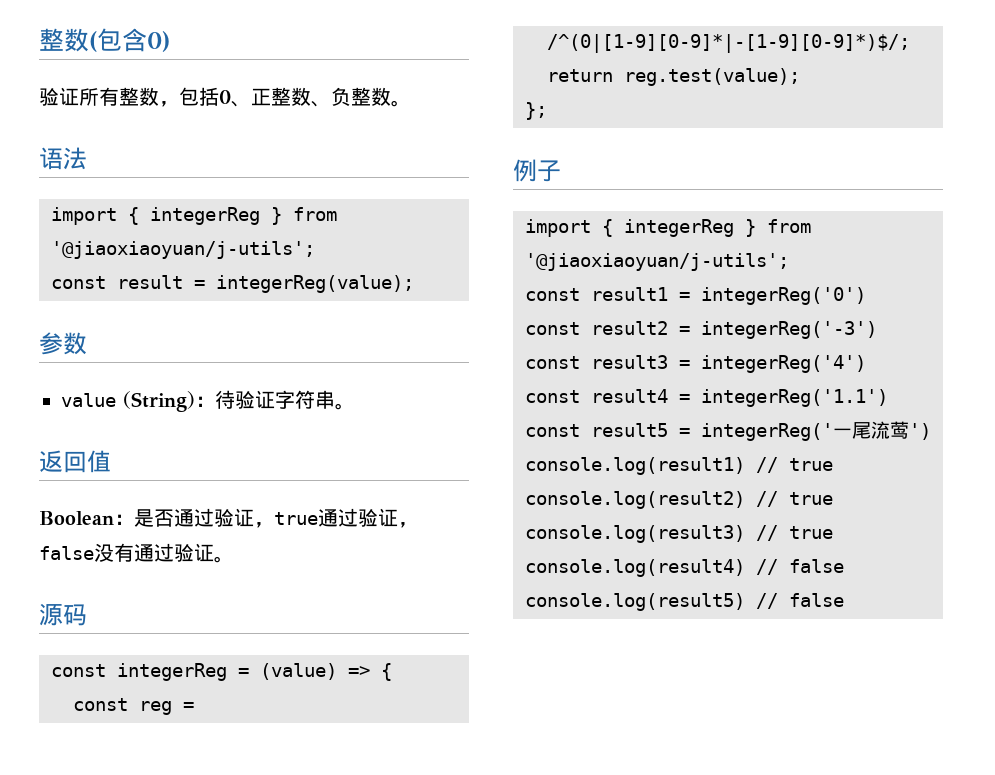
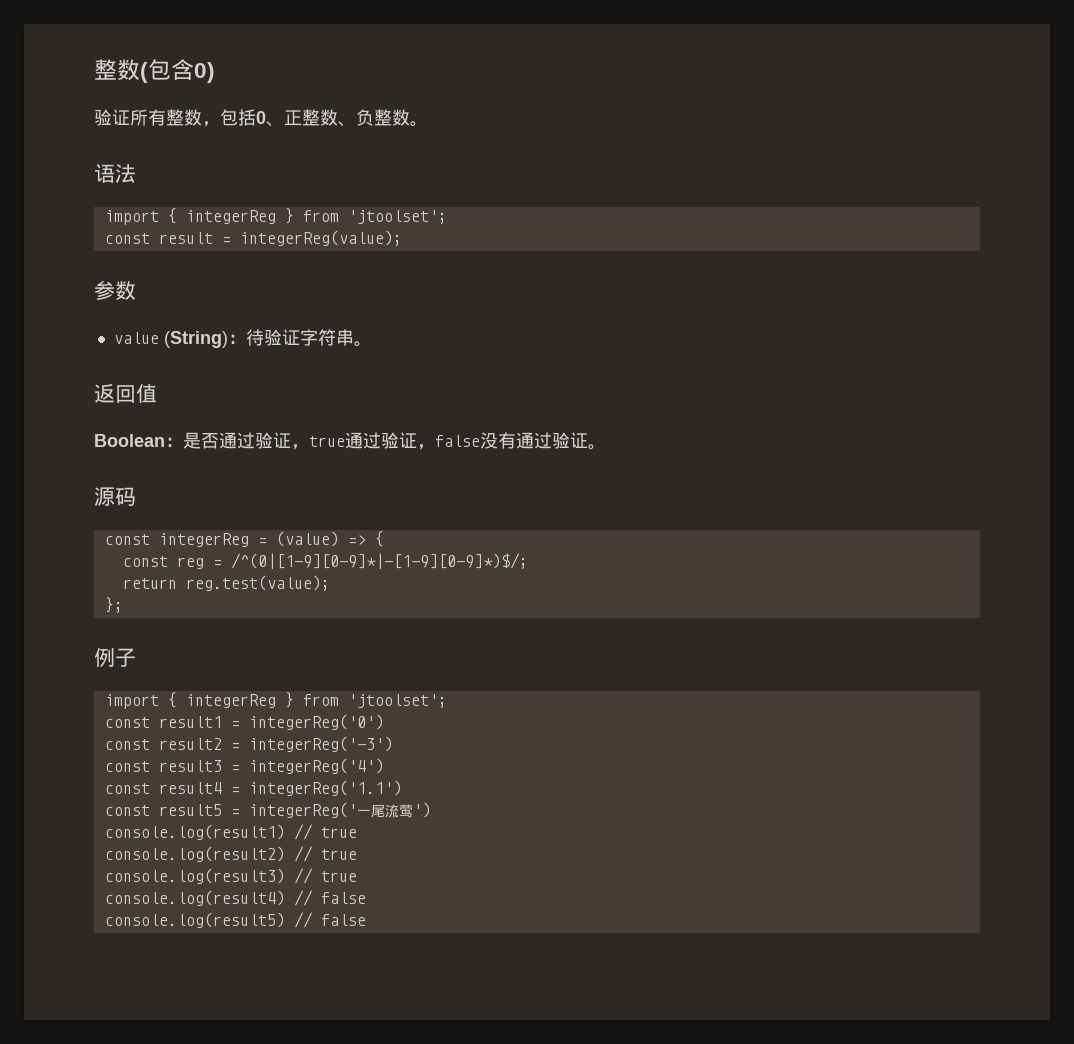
[51,241,315,259] '@jiaoxiaoyuan/j-utils'; -> [347,210,447,224] 'jtoolset';
[525,253,789,271] '@jiaoxiaoyuan/j-utils'; -> [347,694,447,708] 'jtoolset';

